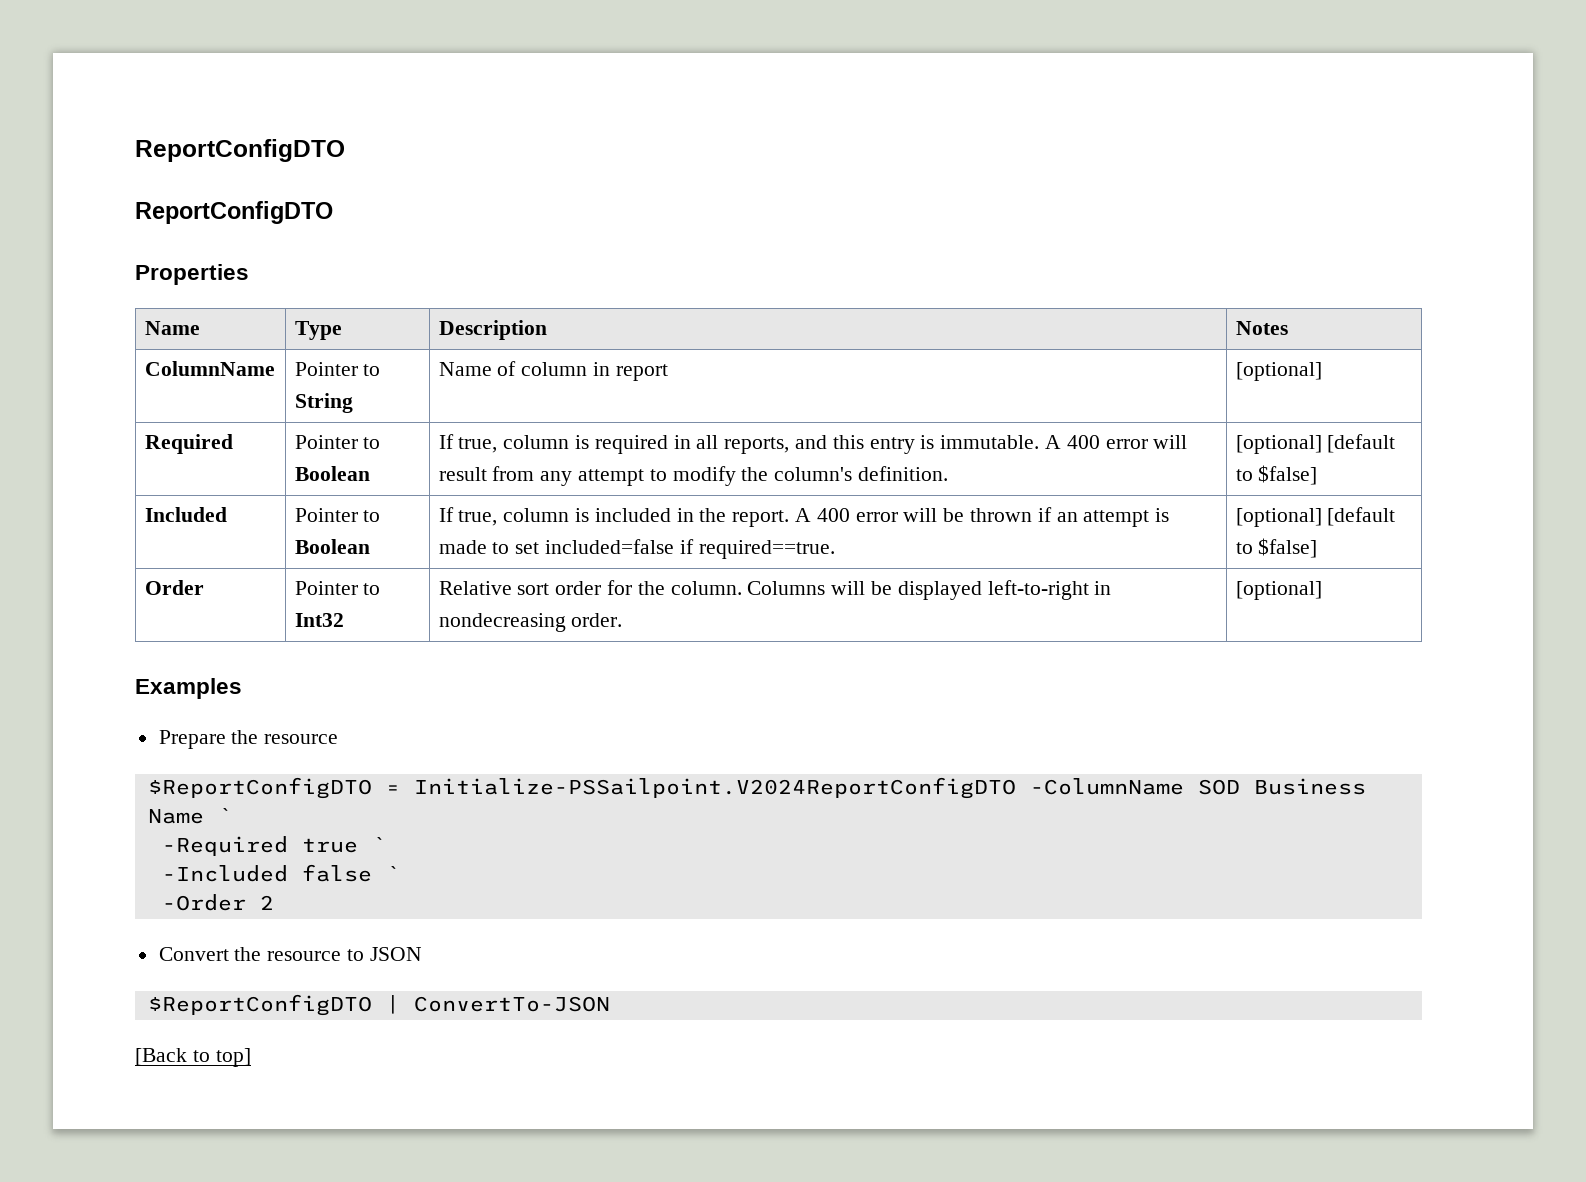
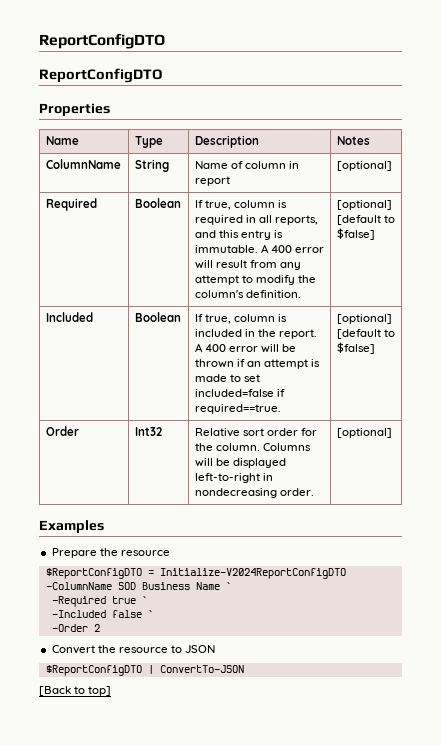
[294,362,381,376] Pointer to -> (121, 164) none
[294,435,381,449] Pointer to -> (97, 204) none
[294,508,381,522] Pointer to -> (93, 317) none
[294,581,381,595] Pointer to -> (79, 431) none
[413,777,1016,799] Initialize-PSSailpoint.V2024ReportConfigDTO -> [159,568,346,579] Initialize-V2024ReportConfigDTO

